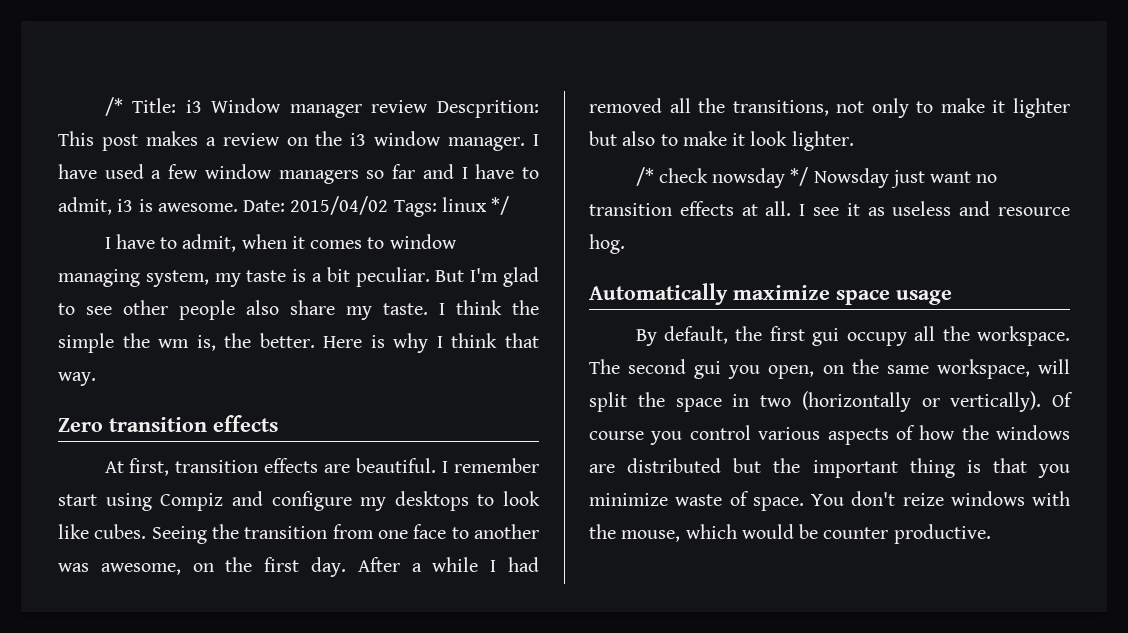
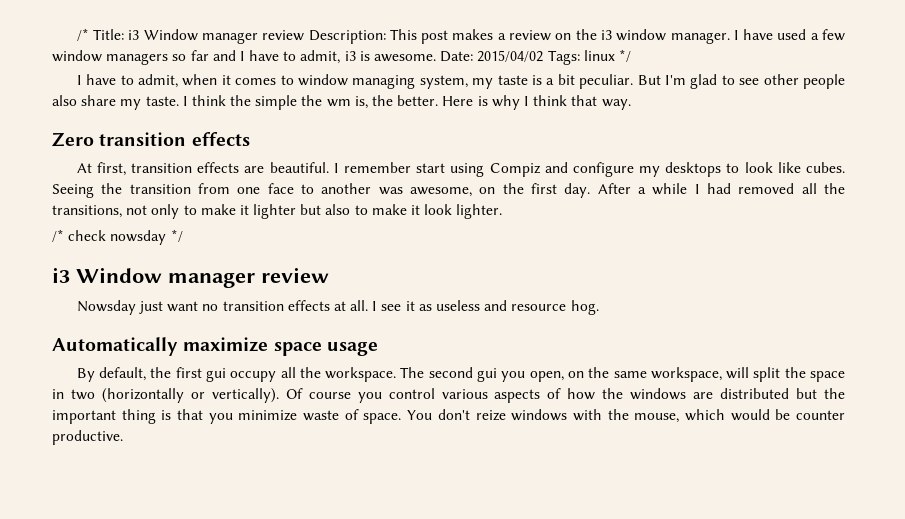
[436,100,539,118] Descprition: -> [308,30,386,44] Description:
(809, 176) none -> [52,267,329,288] // i3 Window manager review //

